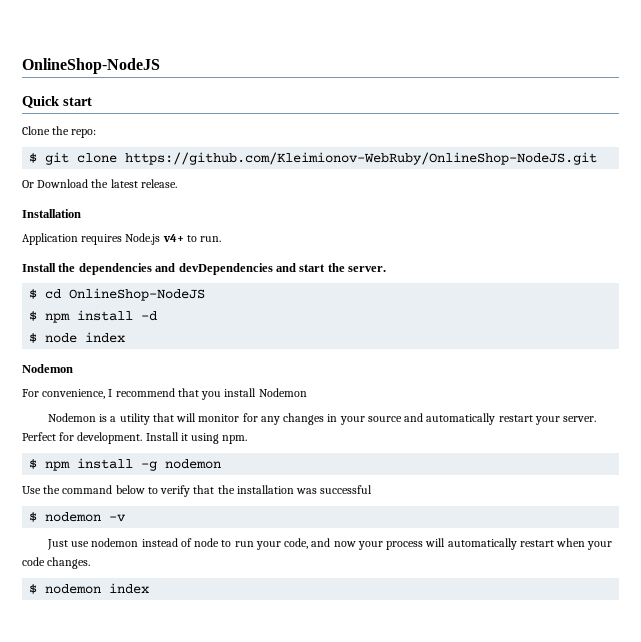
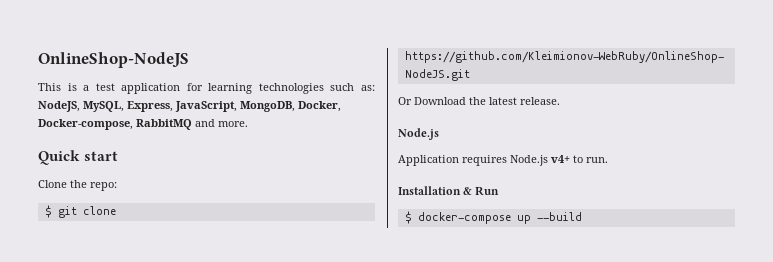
[22,58,160,74] OnlineShop-NodeJS -> [38,52,189,68] [38,83,375,94] [38,101,341,112] [38,119,248,130] OnlineShop-NodeJS // This is a test application for learning technologies such as: NodeJS, MySQL, Express, JavaScript, MongoDB, Docker, Docker-compose, RabbitMQ and more.
[22,209,81,218] Installation -> [398,128,439,140] Node.js
[22,263,386,275] [29,288,206,301] [29,310,158,323] [29,332,126,343] [22,364,73,373] [22,388,307,400] [47,413,596,425] [22,432,248,444] [29,458,222,471] [22,485,373,497] [29,512,127,522] [46,538,613,550] [22,557,91,569] [29,583,150,594] Install the dependencies and devDependencies and start the server. // $ cd OnlineShop-NodeJS // $ npm install -d // $ node index // Nodemon // For convenience, I recommend that you install Nodemon // Nodemon is a utility that will monitor for any changes in your source and automatically restart your server. Perfect for development. Install it using npm. // $ npm install -g nodemon // Use the command below to verify that the installation was successful // $ nodemon -v // Just use nodemon instead of node to run your code, and now your process will automatically restart when your code changes. // $ nodemon index -> [398,186,500,196] [404,211,582,224] Installation & Run // $ docker-compose up --build

